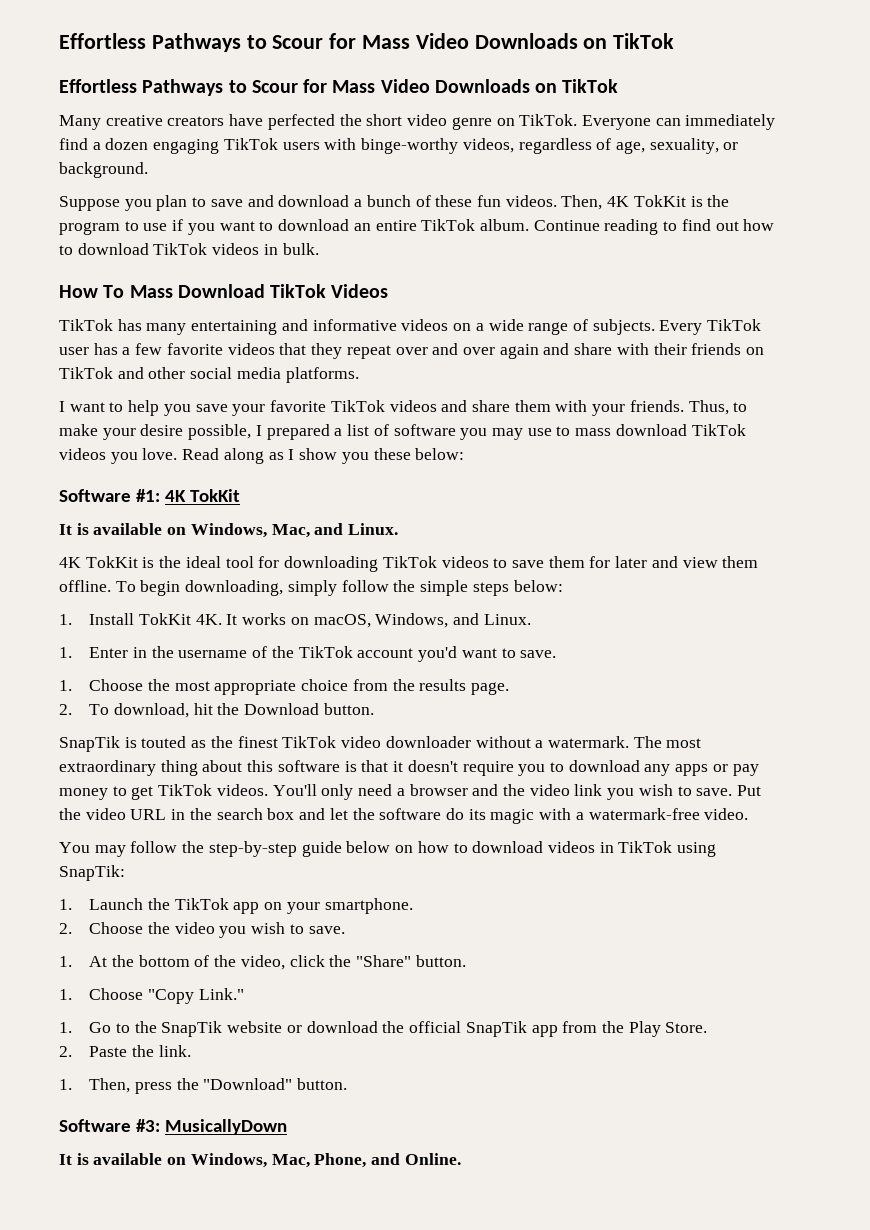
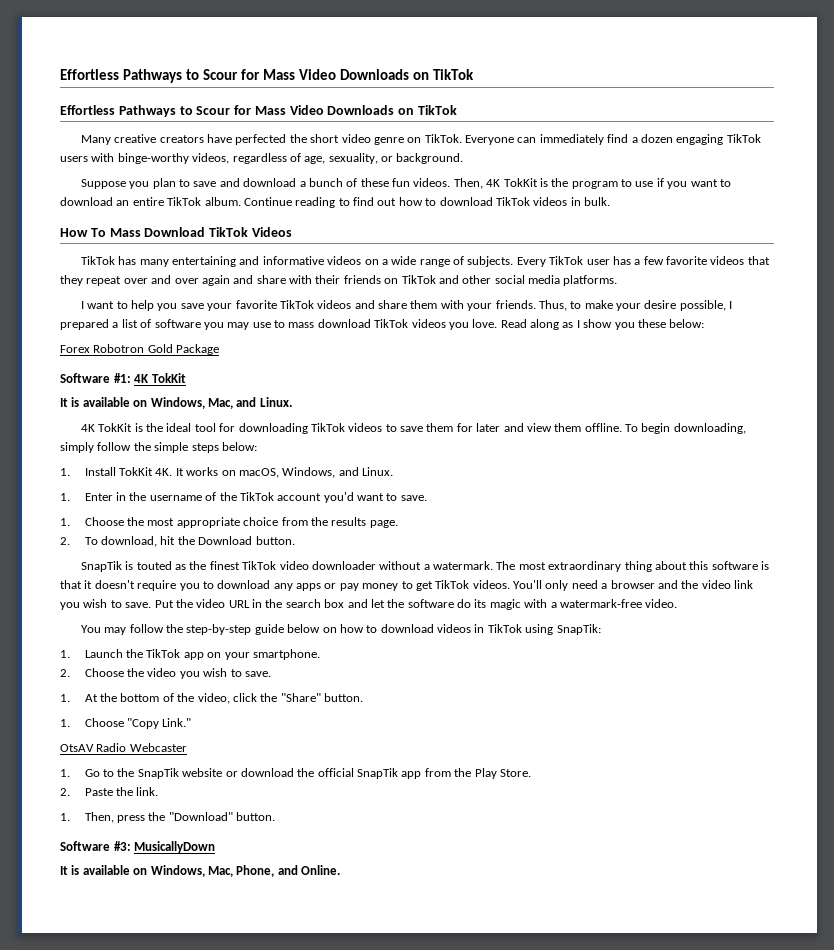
(465, 454) none -> [60,344,220,355] // Forex Robotron Gold Package
(244, 994) none -> [60,743,187,752] // OtsAV Radio Webcaster

